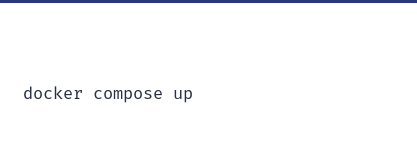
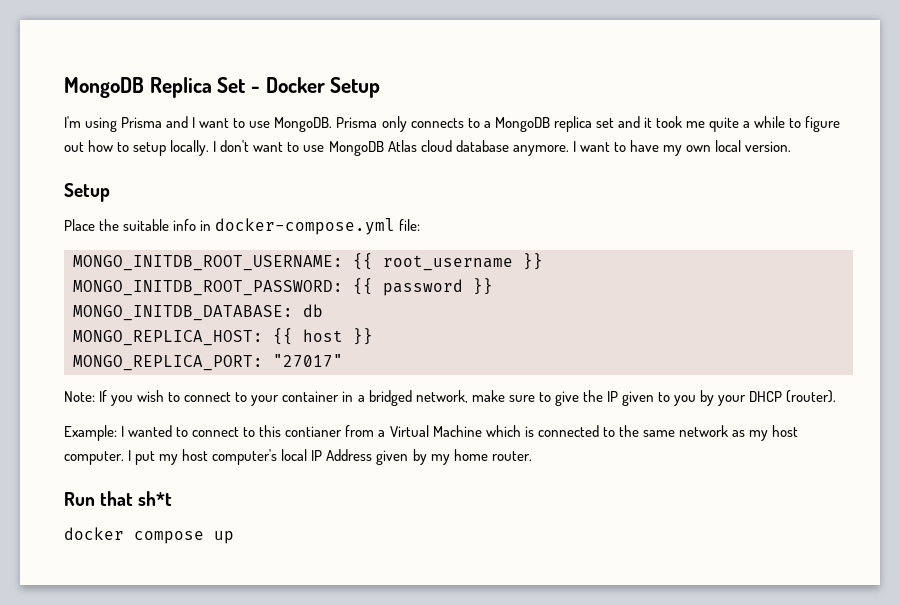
(23, 92) none -> [64,77,381,98] [64,116,841,132] [64,140,792,156] [64,183,110,202] [64,218,421,235] [73,253,543,271] [73,278,493,296] [73,304,323,321] [73,328,373,346] [73,354,343,371] [64,390,837,406] [64,425,799,441] [64,449,532,465] [64,491,173,506] MongoDB Replica Set - Docker Setup // I'm using Prisma and I want to use MongoDB. Prisma only connects to a MongoDB replica set and it took me quite a while to figure out how to setup locally. I don't want to use MongoDB Atlas cloud database anymore. I want to have my own local version. // Setup // Place the suitable info in docker-compose.yml file: // MONGO_INITDB_ROOT_USERNAME: {{ root_username }} // MONGO_INITDB_ROOT_PASSWORD: {{ password }} // MONGO_INITDB_DATABASE: db // MONGO_REPLICA_HOST: {{ host }} // MONGO_REPLICA_PORT: "27017" // Note: If you wish to connect to your container in a bridged network, make sure to give the IP given to you by your DHCP (router). // Example: I wanted to connect to this contianer from a Virtual Machine which is connected to the same network as my host computer. I put my host computer's local IP Address given by my home router. // Run that sh*t //

